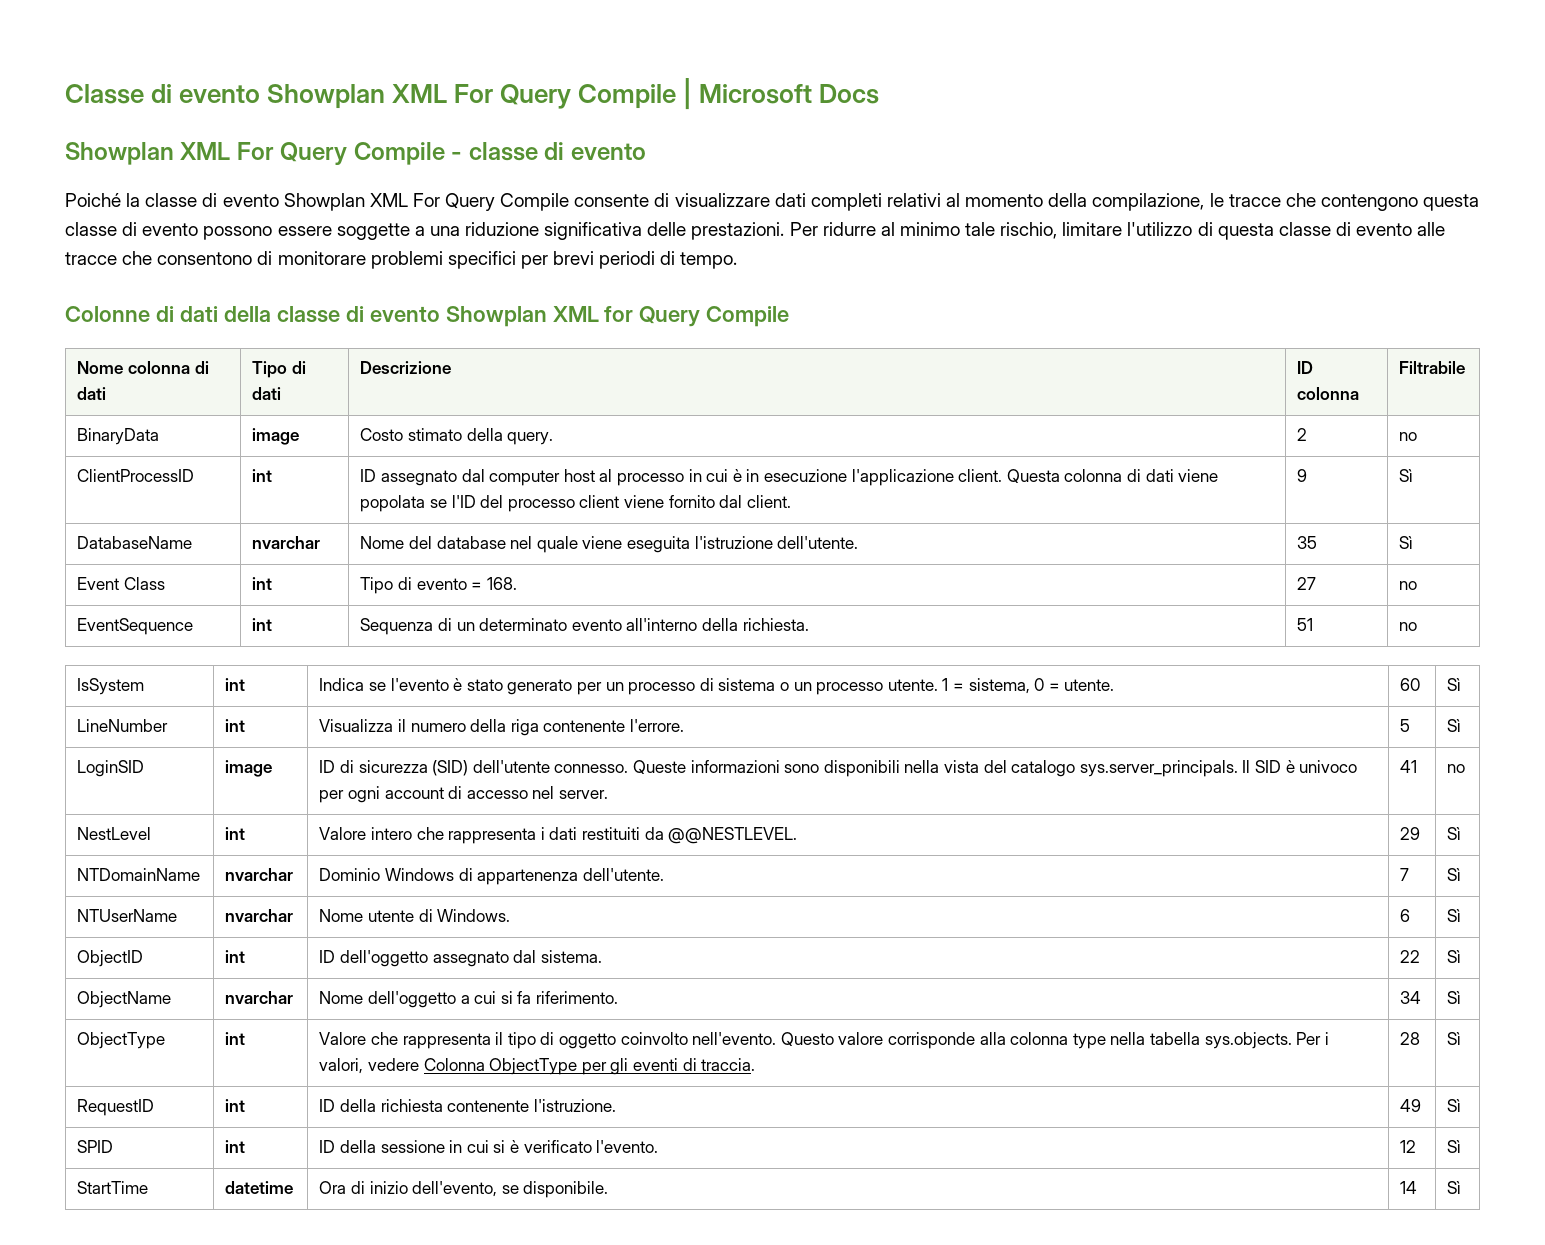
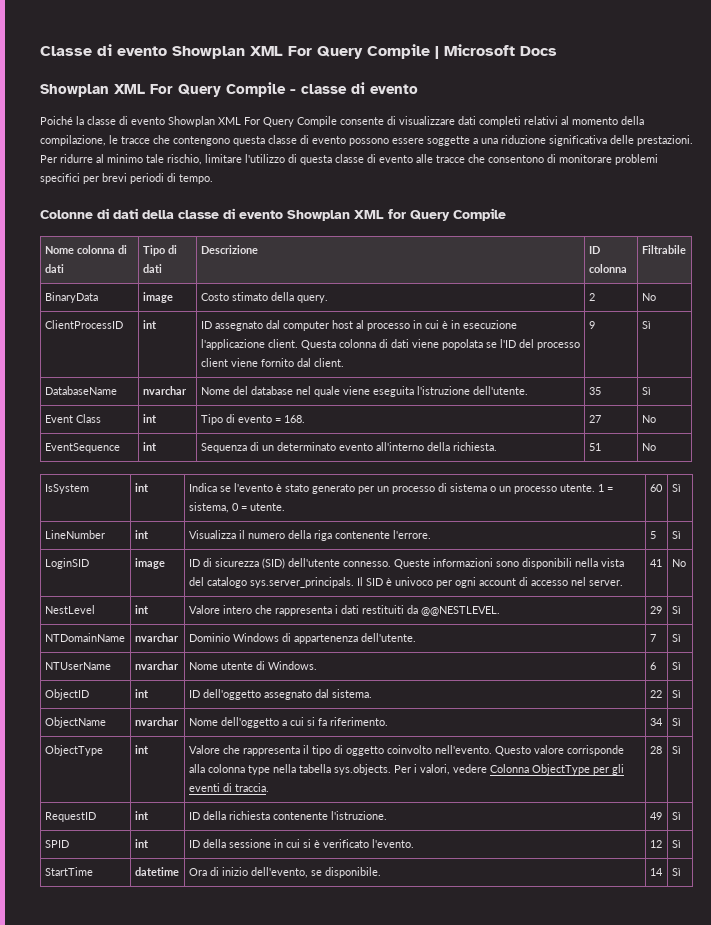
[1399,432,1418,441] no -> [641,293,656,301] No
[1399,581,1418,590] no -> [641,415,656,423] No
[1399,622,1418,631] no -> [641,443,656,451] No
[1447,764,1466,773] no -> [671,559,686,567] No

